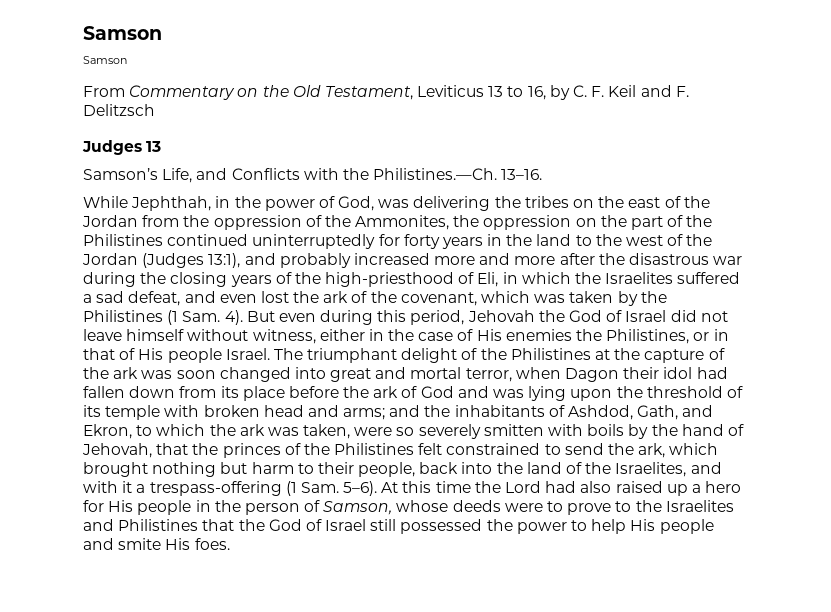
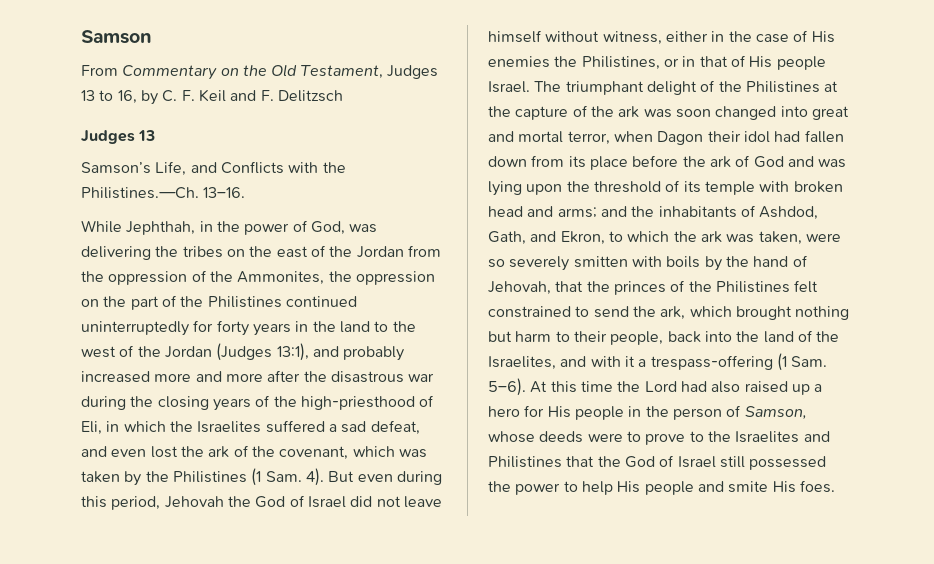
[83,26,162,40] [83,56,127,64] Samson // Samson -> [81,30,152,44] Samson
[417,85,485,97] Leviticus -> [386,65,438,79] Judges

